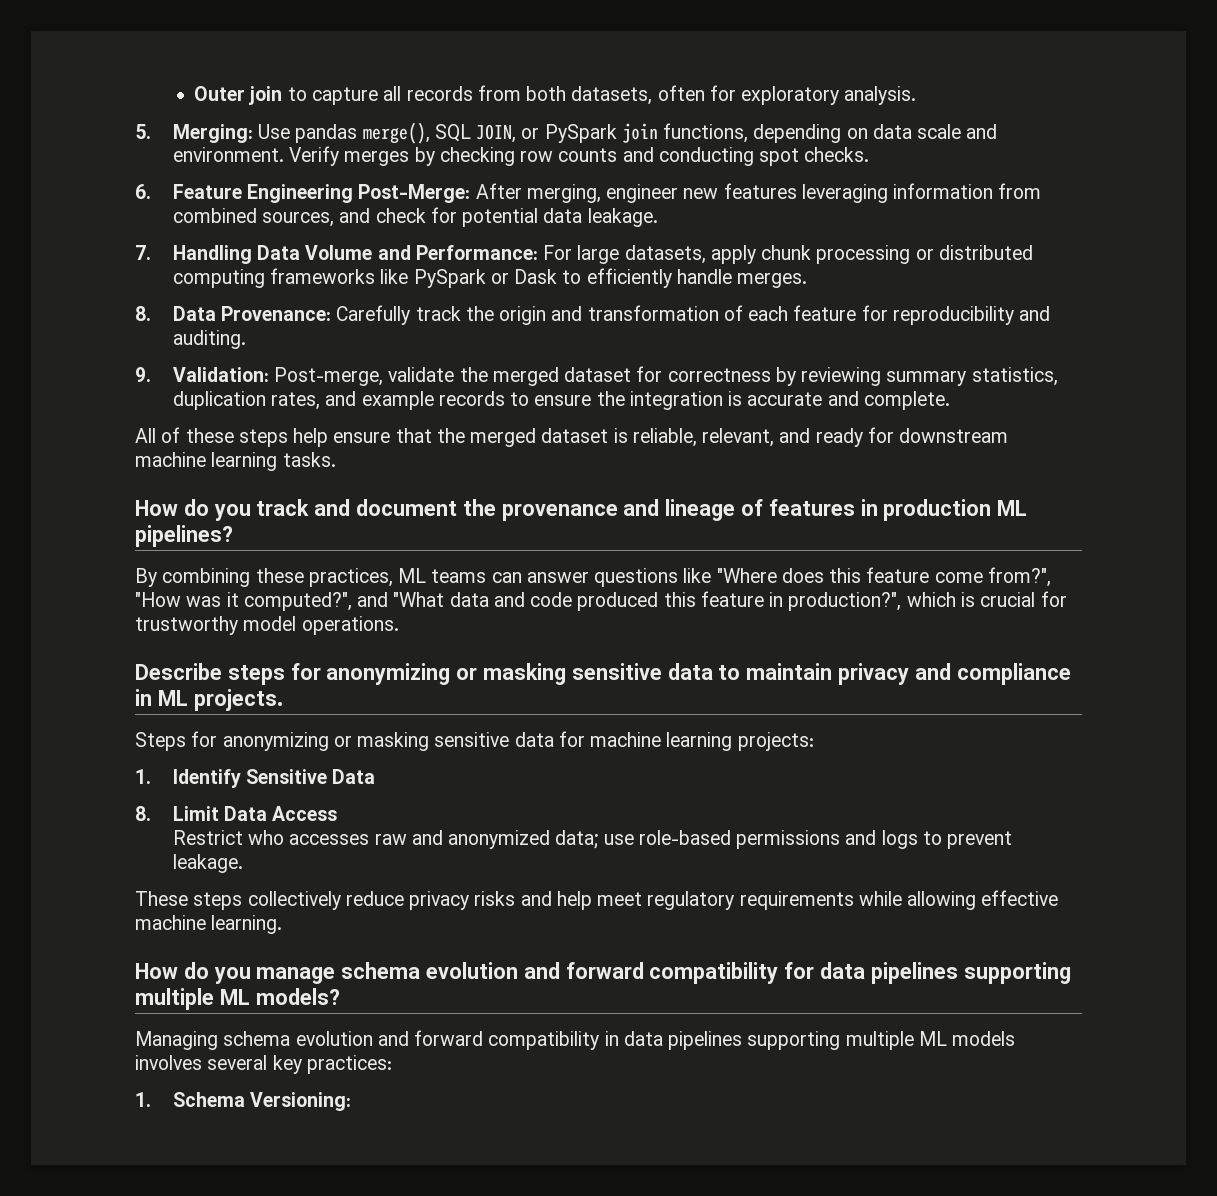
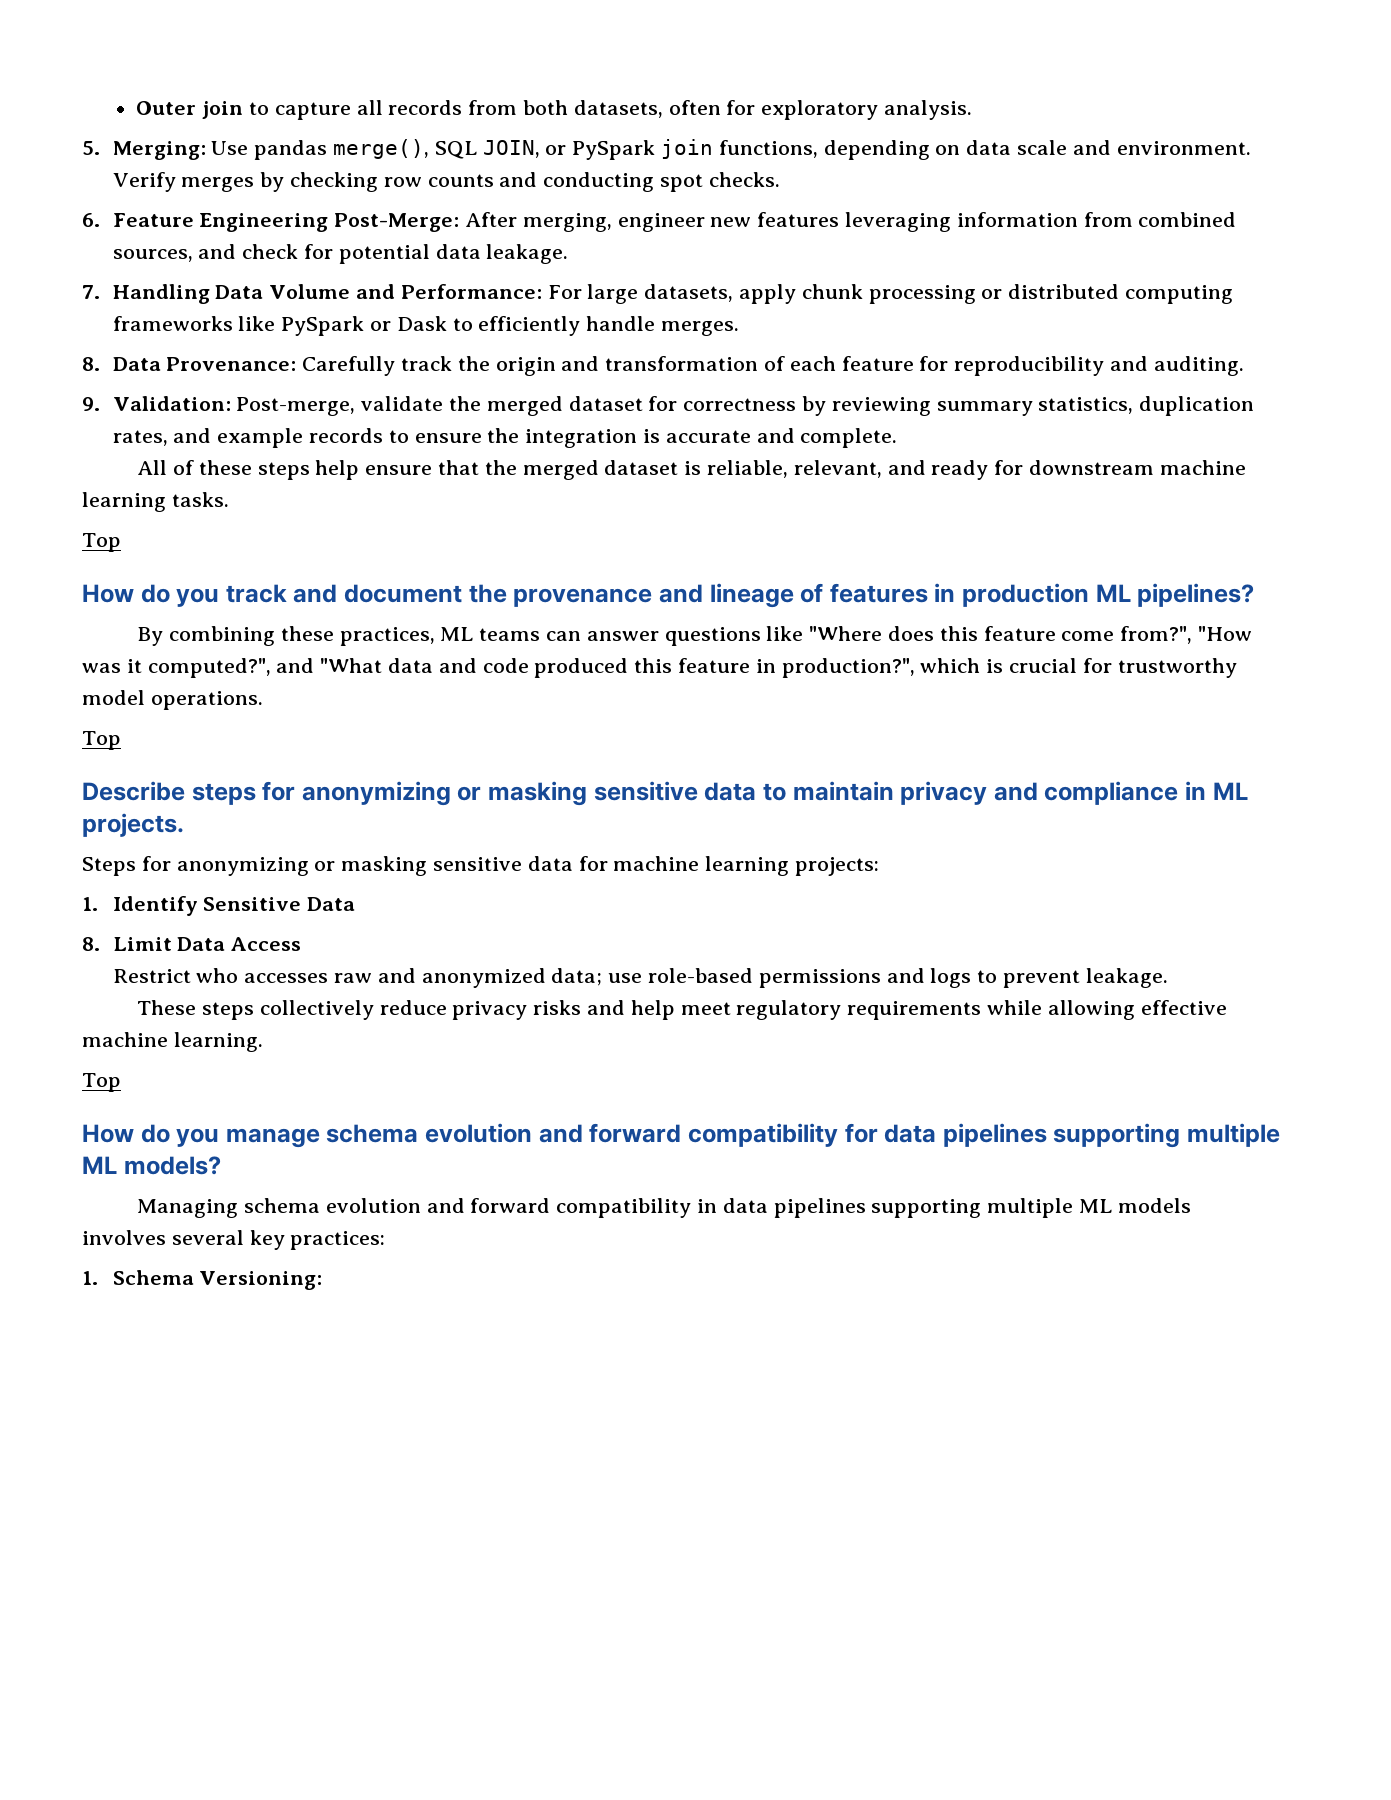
(336, 459) none -> [82,533,121,552] // Top
(399, 625) none -> [82,731,121,750] // Top
(283, 924) none -> [82,1073,121,1092] // Top

